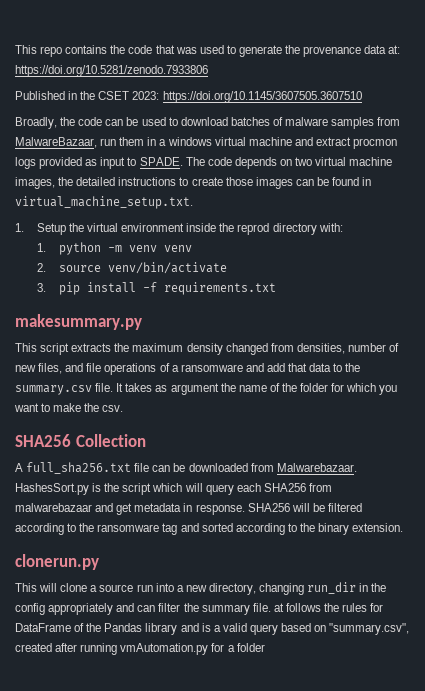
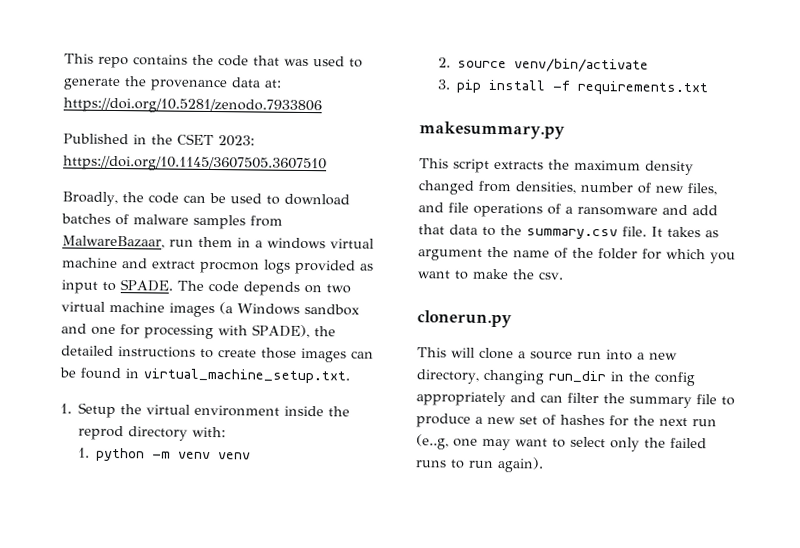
[15,177,55,189] images, -> [169,302,360,318] [61,323,310,340] images (a Windows sandbox and one for processing with SPADE),
[15,434,146,447] [15,462,357,474] [15,483,332,495] [15,503,362,515] [15,523,404,535] // SHA256 Collection // A full_sha256.txt file can be downloaded from Malwarebazaar. HashesSort.py is the script which will query each SHA256 from malwarebazaar and get metadata in response. SHA256 will be filtered according to the ransomware tag and sorted according to the binary extension. -> (564, 275) none
[252,603,384,612] [15,623,410,635] [15,643,265,655] file. at follows the rules for DataFrame of the Pandas library and is a valid query based on "summary.csv", created after running vmAutomation.py for a folder -> [696,394,735,406] [416,413,717,428] [416,434,707,452] [415,457,544,473] file to produce a new set of hashes for the next run (e..g, one may want to select only the failed runs to run again).

